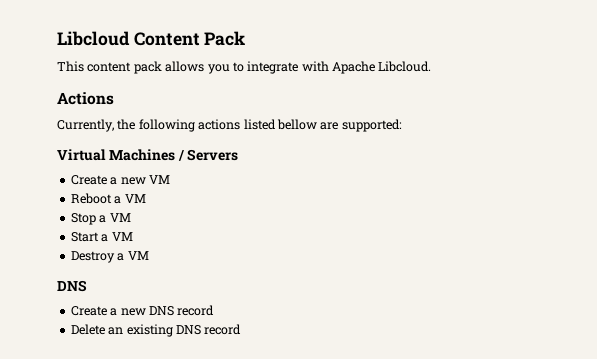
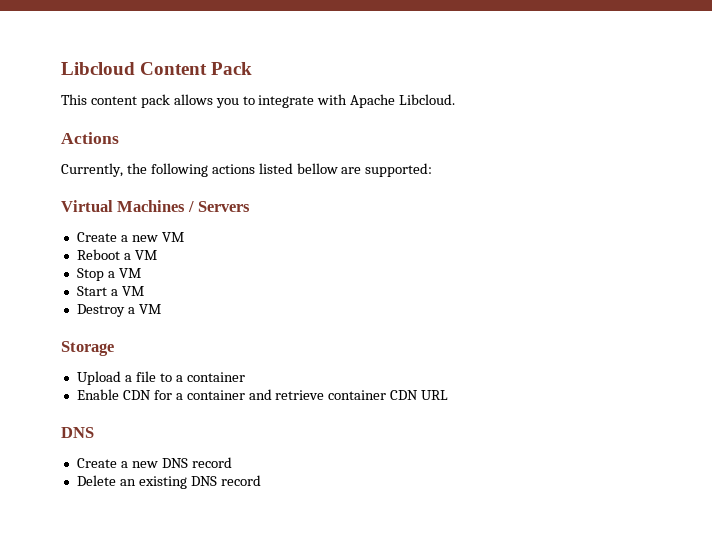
(149, 255) none -> [61,341,114,356] [76,371,245,385] [76,389,449,400] // Storage // Upload a file to a container // Enable CDN for a container and retrieve container CDN URL

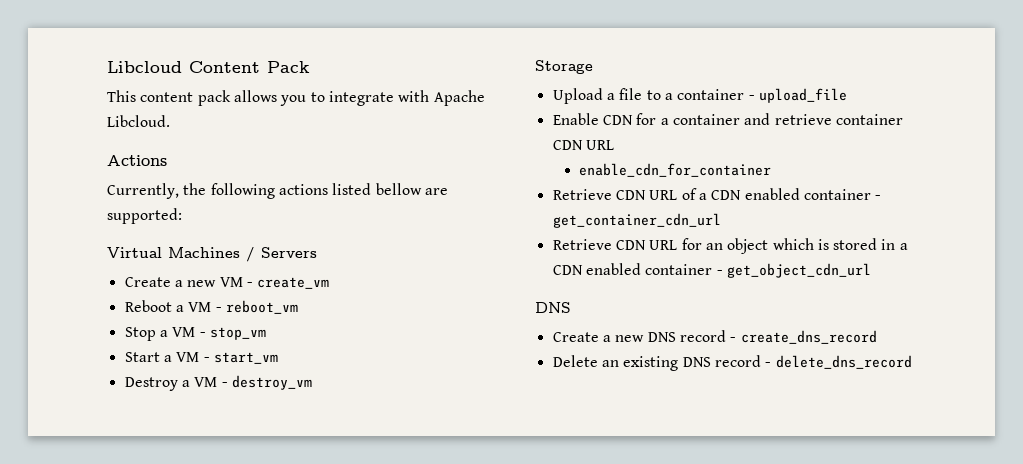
(184, 237) none -> [246,277,330,289] - create_vm
(157, 255) none -> [215,300,298,314] - reboot_vm
(141, 273) none -> [199,327,266,340] - stop_vm
(144, 291) none -> [203,352,278,364] - start_vm
(161, 309) none -> [221,375,312,390] - destroy_vm
(245, 377) none -> [748,88,847,103] - upload_file
(449, 395) none -> [579,163,772,177] [552,188,882,200] [552,213,721,228] [552,238,908,254] [552,263,871,278] // enable_cdn_for_container // Retrieve CDN URL of a CDN enabled container - get_container_cdn_url // Retrieve CDN URL for an object which is stored in a CDN enabled container - get_object_cdn_url
(232, 462) none -> [730,330,877,344] - create_dns_record
(261, 480) none -> [765,355,912,369] - delete_dns_record

